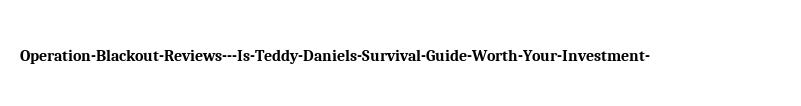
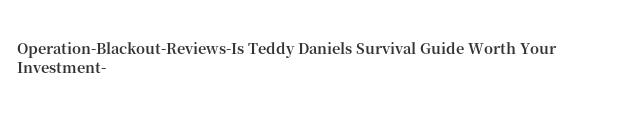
[20,49,650,64] Operation-Blackout-Reviews---Is-Teddy-Daniels-Survival-Guide-Worth-Your-Investment- -> [17,42,557,58] [17,62,106,73] Operation-Blackout-Reviews-Is Teddy Daniels Survival Guide Worth Your Investment-

